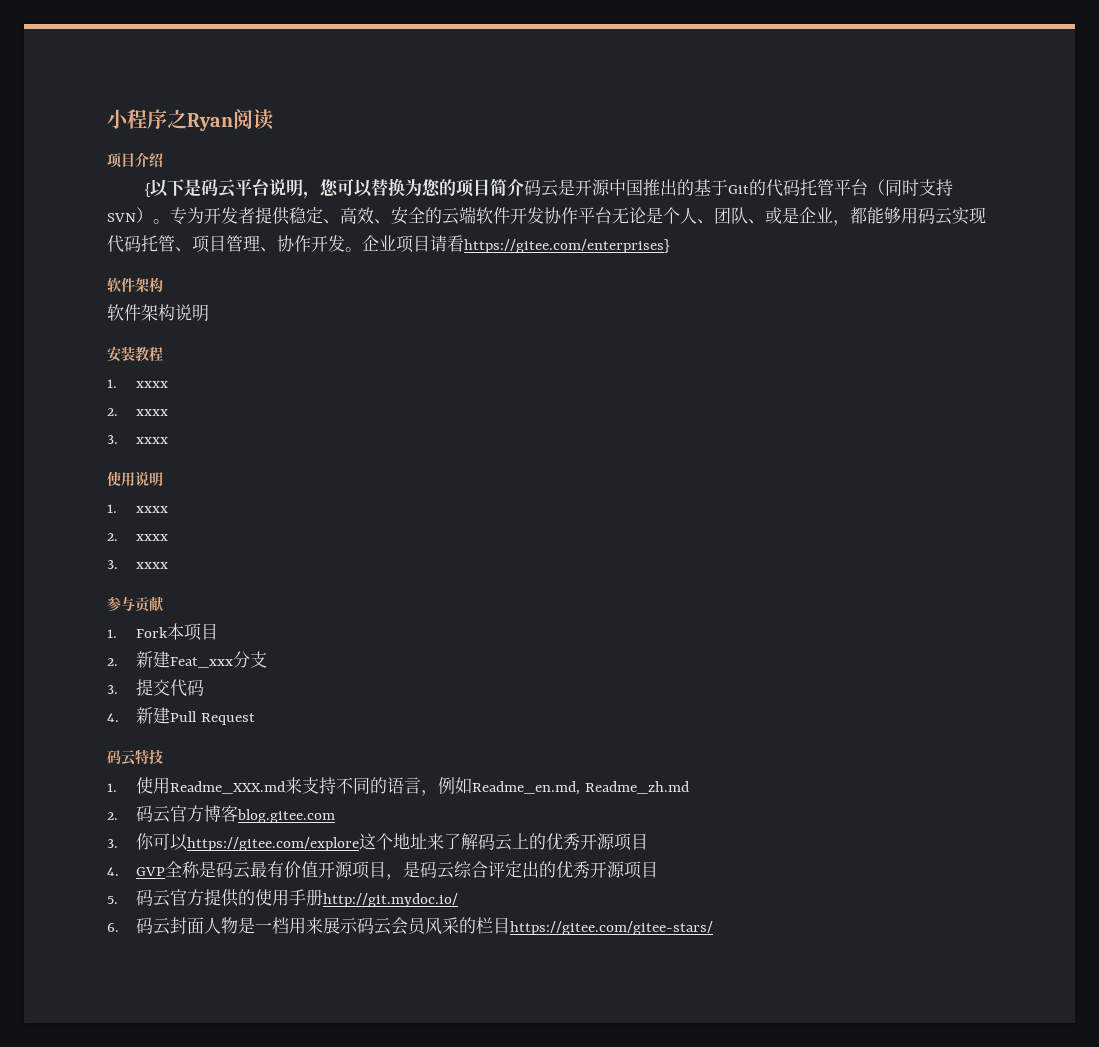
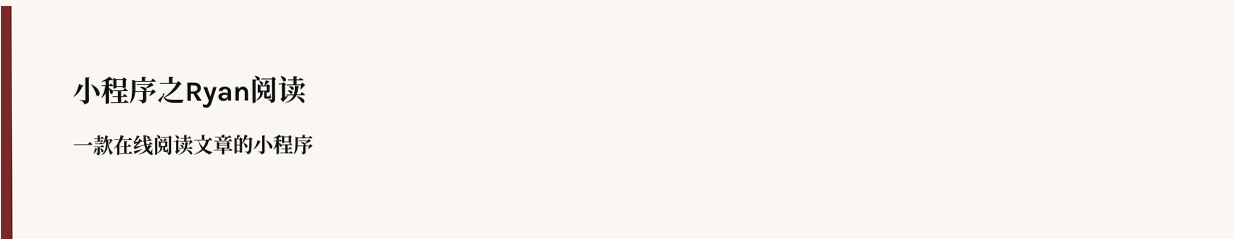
[107,152,163,168] [144,178,953,199] [107,206,986,226] [107,235,670,253] [107,277,163,293] [107,304,209,322] [107,346,163,362] [107,379,168,388] [107,408,168,416] [107,435,168,444] [107,471,163,487] [107,504,168,513] [107,533,168,541] [107,560,168,569] [107,596,164,612] [107,623,218,641] [107,651,267,668] [107,679,204,697] [107,707,255,725] [107,749,163,766] [107,777,689,796] [107,805,335,823] [107,833,648,851] [107,861,658,880] [107,889,458,907] [107,917,713,935] 项目介绍 // {以下是码云平台说明，您可以替换为您的项目简介码云是开源中国推出的基于Git的代码托管平台（同时支持SVN）。专为开发者提供稳定、高效、安全的云端软件开发协作平台无论是个人、团队、或是企业，都能够用码云实现代码托管、项目管理、协作开发。企业项目请看https://gitee.com/enterprises} // 软件架构 // 软件架构说明 // 安装教程 // 1. xxxx // 2. xxxx // 3. xxxx // 使用说明 // 1. xxxx // 2. xxxx // 3. xxxx // 参与贡献 // 1. Fork本项目 // 2.新建Feat_xxx分支 // 3.提交代码 // 4.新建Pull Request // 码云特技 // 1.使用Readme_XXX.md来支持不同的语言，例如Readme_en.md, Readme_zh.md // 2.码云官方博客blog.gitee.com // 3.你可以https://gitee.com/explore这个地址来了解码云上的优秀开源项目 // 4. GVP全称是码云最有价值开源项目，是码云综合评定出的优秀开源项目 // 5.码云官方提供的使用手册http://git.mydoc.io/ // 6.码云封面人物是一档用来展示码云会员风采的栏目https://gitee.com/gitee-stars/ -> [73,134,314,157] 一款在线阅读文章的小程序

